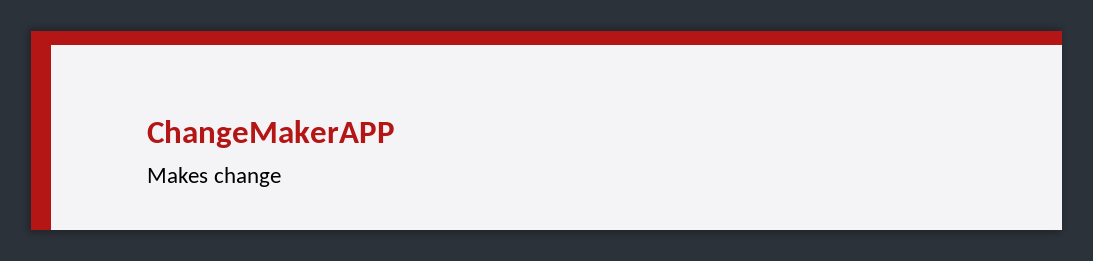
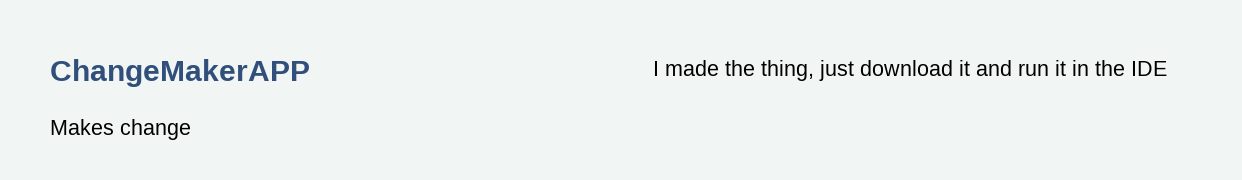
(282, 177) none -> [653,60,1167,81] // I made the thing, just download it and run it in the IDE

